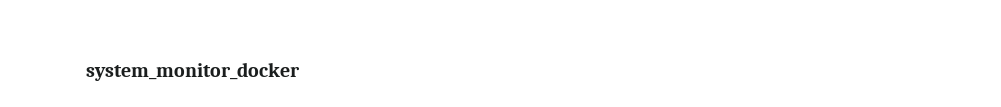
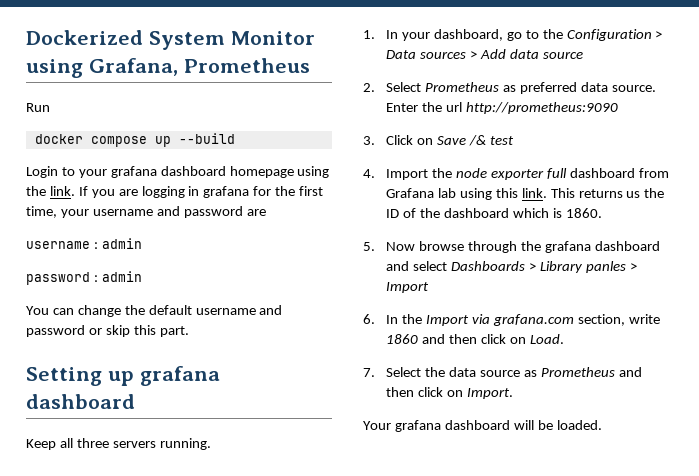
[86,62,300,81] system_monitor_docker -> [26,30,315,50] [26,58,310,78] [26,103,50,112] [34,133,235,147] [26,166,330,178] [26,186,324,198] [26,206,266,218] [26,238,142,249] [26,271,142,285] [26,305,283,317] [26,325,189,337] [26,366,220,386] [26,394,135,409] [26,438,211,450] [363,29,663,41] [386,49,583,59] [363,82,656,94] [386,102,618,114] [363,135,514,146] [363,168,669,180] [386,188,665,200] [386,208,602,218] [363,241,660,253] [386,261,637,273] [386,282,430,293] [363,314,660,326] [386,334,564,344] [363,367,642,377] [386,387,513,399] [363,420,602,432] Dockerized System Monitor using Grafana, Prometheus // Run // docker compose up --build // Login to your grafana dashboard homepage using the link. If you are logging in grafana for the first time, your username and password are // username : admin // password : admin // You can change the default username and password or skip this part. // Setting up grafana dashboard // Keep all three servers running. // 1. In your dashboard, go to the Configuration > Data sources > Add data source // 2. Select Prometheus as preferred data source. Enter the url http://prometheus:9090 // 3. Click on Save /& test // 4. Import the node exporter full dashboard from Grafana lab using this link. This returns us the ID of the dashboard which is 1860. // 5. Now browse through the grafana dashboard and select Dashboards > Library panles > Import // 6. In the Import via grafana.com section, write 1860 and then click on Load. // 7. Select the data source as Prometheus and then click on Import. // Your grafana dashboard will be loaded.

